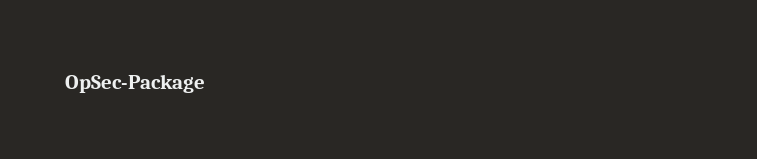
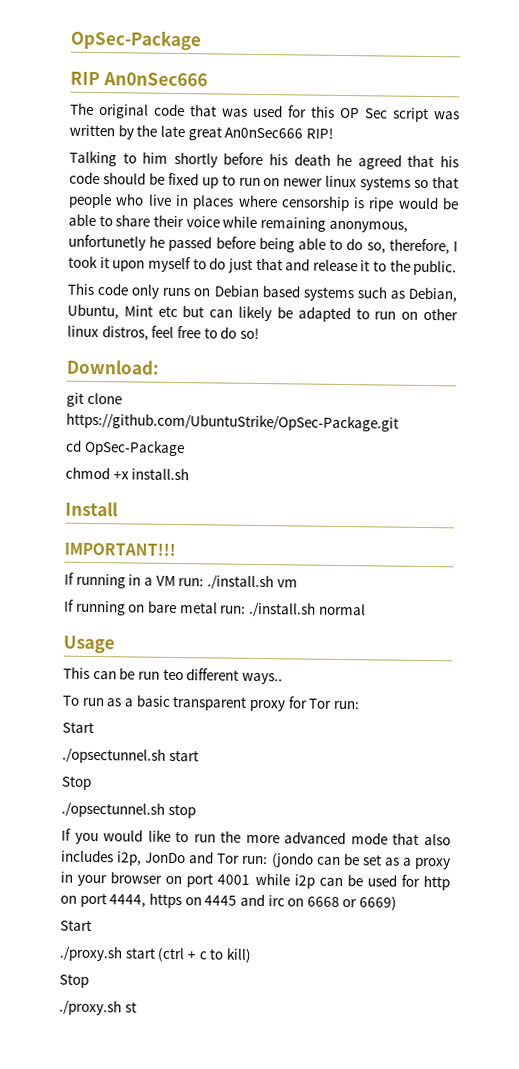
[65,74,205,93] OpSec-Package -> [70,29,202,51] [70,71,208,87] [70,102,460,122] [69,124,333,141] [69,150,460,170] [69,171,459,191] [68,193,460,212] [68,213,408,233] [68,234,458,255] [68,255,458,276] [67,282,457,303] [67,303,458,323] [67,325,259,341] [66,359,160,375] [66,392,122,407] [66,412,399,432] [65,439,185,457] [65,466,190,481] [65,501,118,517] [64,542,176,556] [64,572,298,591] [64,599,366,618] [63,635,115,654] [63,666,283,685] [62,694,359,712] [62,721,94,734] [62,747,199,764] [61,775,92,790] [61,801,196,819] [61,828,451,846] [61,849,451,870] [60,871,450,891] [60,892,398,911] [60,919,92,932] [59,945,252,963] [59,973,89,988] [59,999,137,1016] OpSec-Package // RIP An0nSec666 // The original code that was used for this OP Sec script was written by the late great An0nSec666 RIP! // Talking to him shortly before his death he agreed that his code should be fixed up to run on newer linux systems so that people who live in places where censorship is ripe would be able to share their voice while remaining anonymous, unfortunetly he passed before being able to do so, therefore, I took it upon myself to do just that and release it to the public. // This code only runs on Debian based systems such as Debian, Ubuntu, Mint etc but can likely be adapted to run on other linux distros, feel free to do so! // Download: // git clone https://github.com/UbuntuStrike/OpSec-Package.git // cd OpSec-Package // chmod +x install.sh // Install // IMPORTANT!!! // If running in a VM run: ./install.sh vm // If running on bare metal run: ./install.sh normal // Usage // This can be run teo different ways.. // To run as a basic transparent proxy for Tor run: // Start // ./opsectunnel.sh start // Stop // ./opsectunnel.sh stop // If you would like to run the more advanced mode that also includes i2p, JonDo and Tor run: (jondo can be set as a proxy in your browser on port 4001 while i2p can be used for http on port 4444, https on 4445 and irc on 6668 or 6669) // Start // ./proxy.sh start (ctrl + c to kill) // Stop // ./proxy.sh st

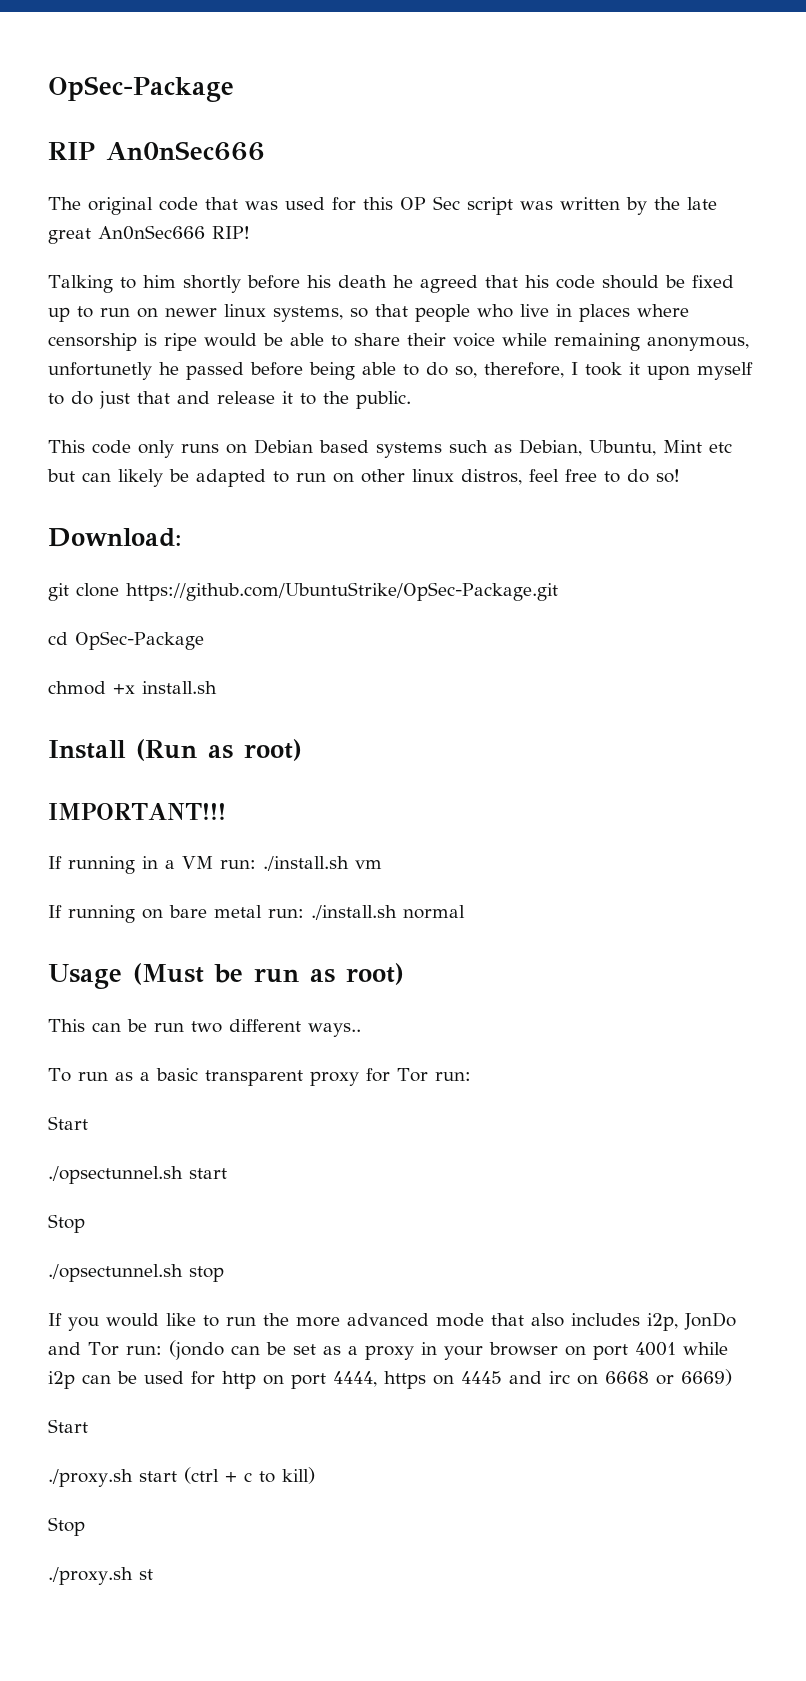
[360,176,412,191] systems -> [273,306,343,322] systems,
(118, 509) none -> [136,739,302,761] (Run as root)
(115, 644) none -> [133,963,404,985] (Must be run as root)
[162,668,184,681] teo -> [191,1021,222,1033] two

